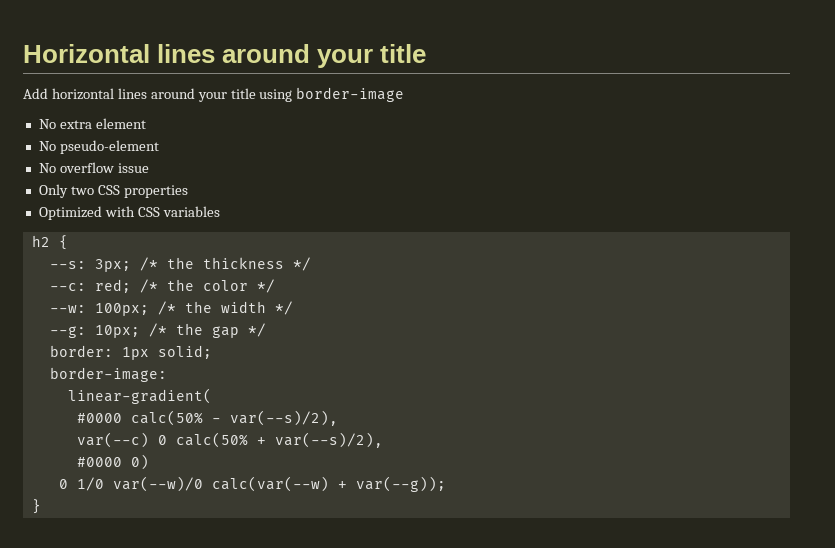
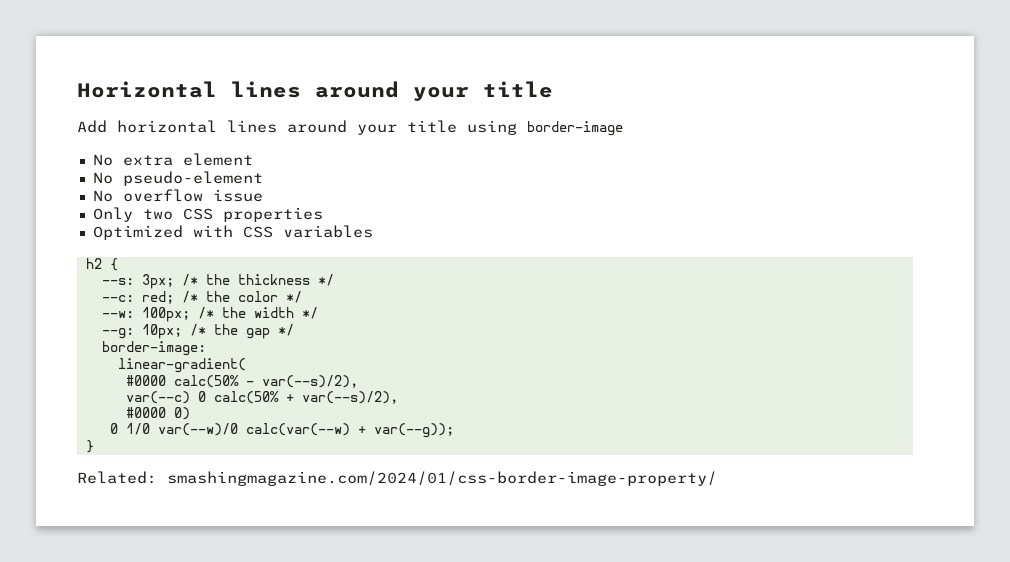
[49,345,212,360] // border: 1px solid; -> (294, 330) none
(41, 506) none -> [77,471,717,486] // Related: smashingmagazine.com/2024/01/css-border-image-property/

